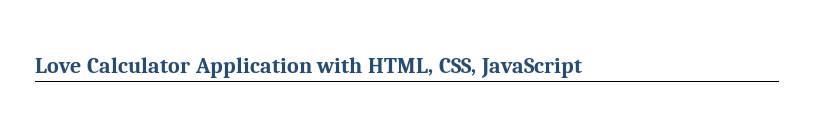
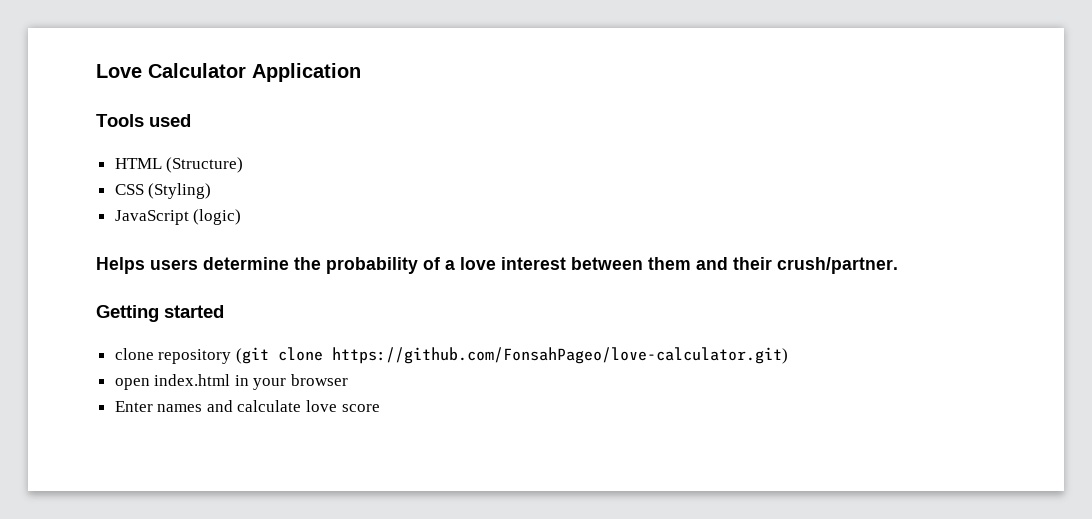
[316,57,582,78] with HTML, CSS, JavaScript -> [96,114,191,127] [114,157,244,173] [114,183,212,199] [114,209,242,225] [96,257,898,274] [96,305,224,322] [114,347,788,364] [114,374,349,390] [114,400,380,412] // Tools used // HTML (Structure) // CSS (Styling) // JavaScript (logic) // Helps users determine the probability of a love interest between them and their crush/partner. // Getting started // clone repository (git clone https://github.com/FonsahPageo/love-calculator.git) // open index.html in your browser // Enter names and calculate love score

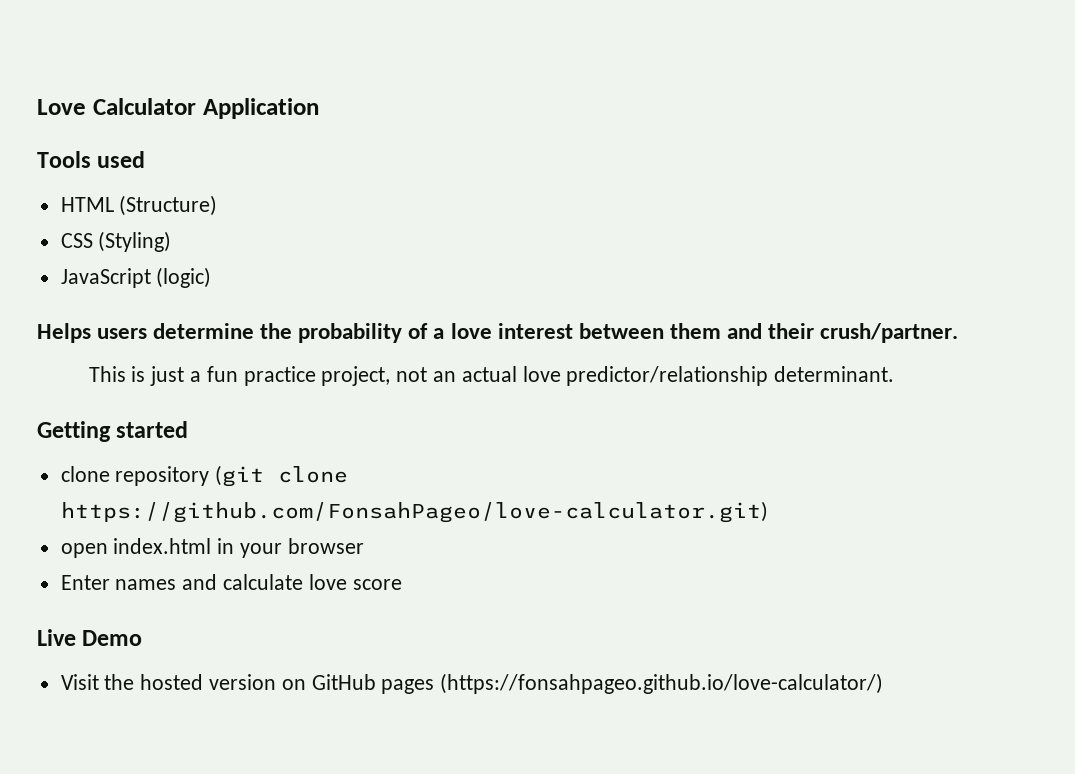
(898, 265) none -> [88,366,895,386] // This is just a fun practice project, not an actual love predictor/relationship determinant.
(380, 408) none -> [37,629,143,646] [60,673,884,694] // Live Demo // Visit the hosted version on GitHub pages (https://fonsahpageo.github.io/love-calculator/)

